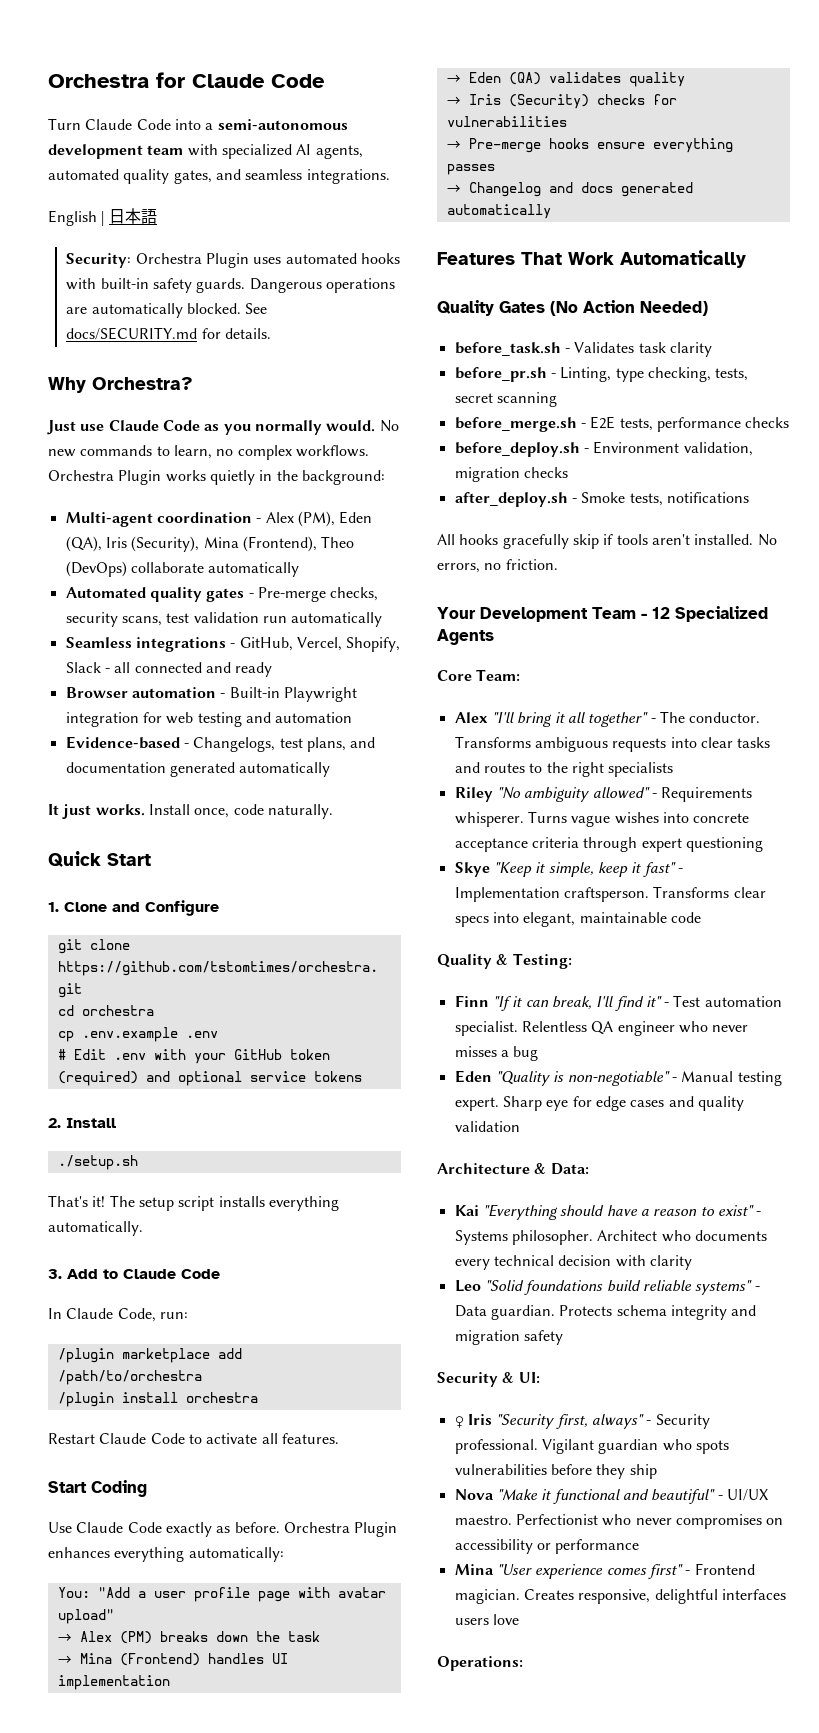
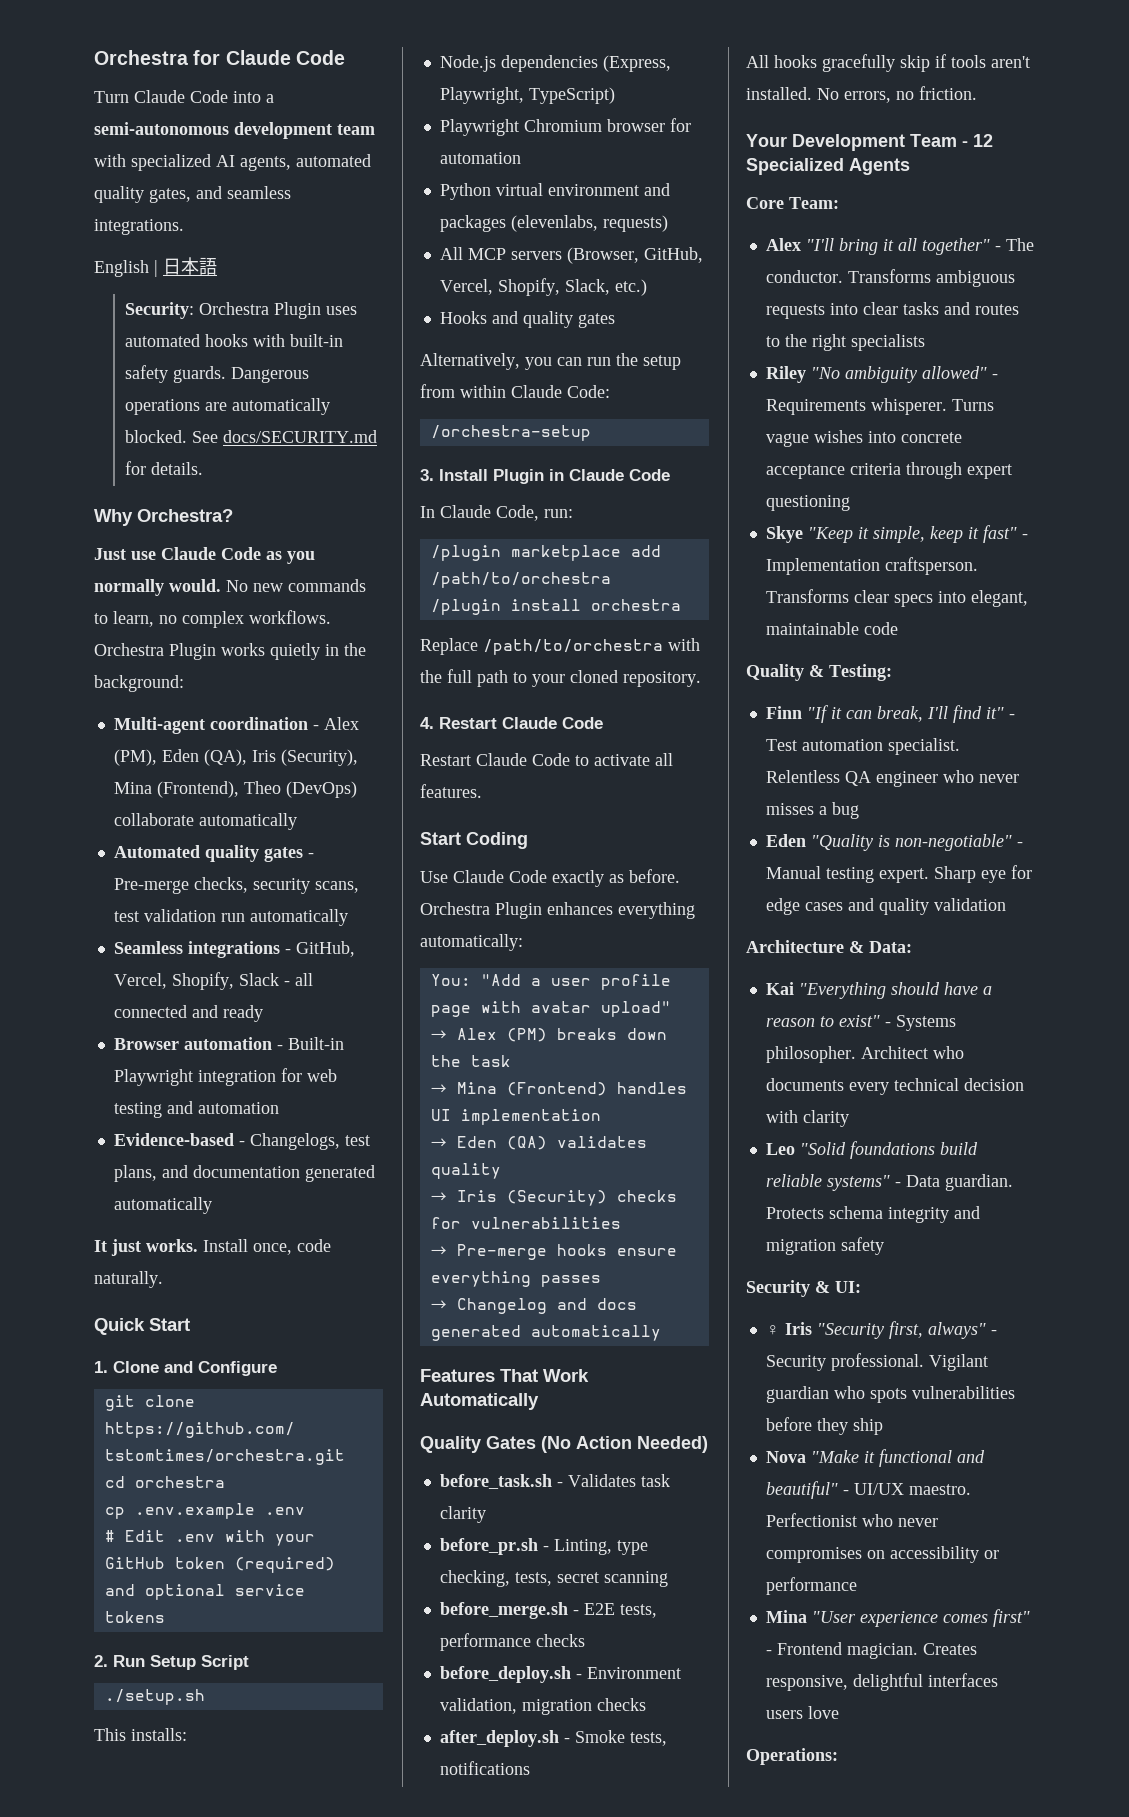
[66,1118,116,1128] [57,1155,138,1170] [48,1195,339,1211] [48,1221,143,1236] [48,1269,118,1279] Install // ./setup.sh // That's it! The setup script installs everything automatically. // 3. Add to -> [113,1655,249,1670] [104,1689,205,1705] [94,1728,187,1741] [439,55,671,72] [439,87,615,104] [439,118,691,136] [439,152,521,164] [439,183,670,200] [439,215,668,232] [439,247,703,264] [439,278,647,296] [439,311,615,328] [420,353,681,370] [420,384,610,398] [430,425,591,441] [420,469,564,484] Run Setup Script // ./setup.sh // This installs: // Node.js dependencies (Express, Playwright, TypeScript) // Playwright Chromium browser for automation // Python virtual environment and packages (elevenlabs, requests) // All MCP servers (Browser, GitHub, Vercel, Shopify, Slack, etc.) // Hooks and quality gates // Alternatively, you can run the setup from within Claude Code: // /orchestra-setup // 3. Install Plugin in
(258, 1397) none -> [420,638,700,655] [420,669,701,687] [420,717,603,729] // Replace /path/to/orchestra with the full path to your cloned repository. // 4. Restart Claude Code

